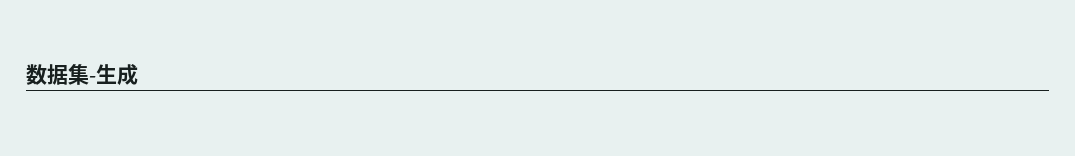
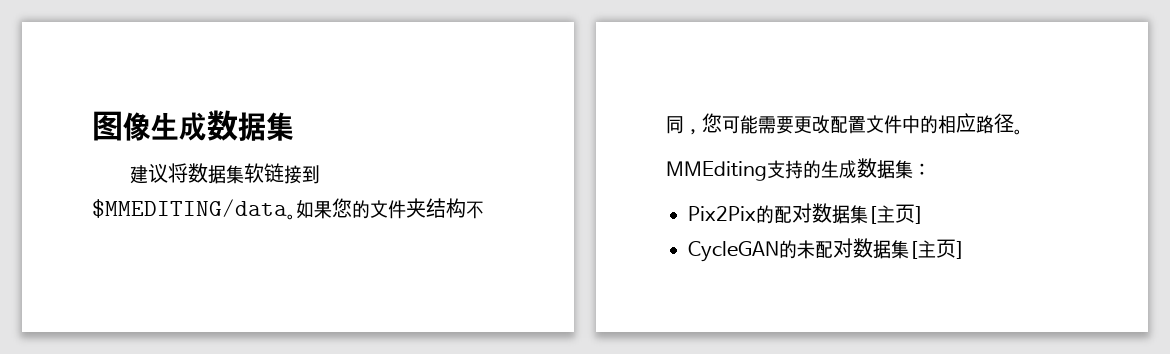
[26,63,138,86] 数据集-生成 -> [92,110,294,141] [130,163,321,184] [92,198,484,220] [666,113,1023,135] [666,158,931,181] [688,203,924,224] [688,238,965,262] 图像生成数据集 // 建议将数据集软链接到$MMEDITING/data。如果您的文件夹结构不同，您可能需要更改配置文件中的相应路径。 // MMEditing支持的生成数据集： // Pix2Pix的配对数据集[主页] // CycleGAN的未配对数据集[主页]

